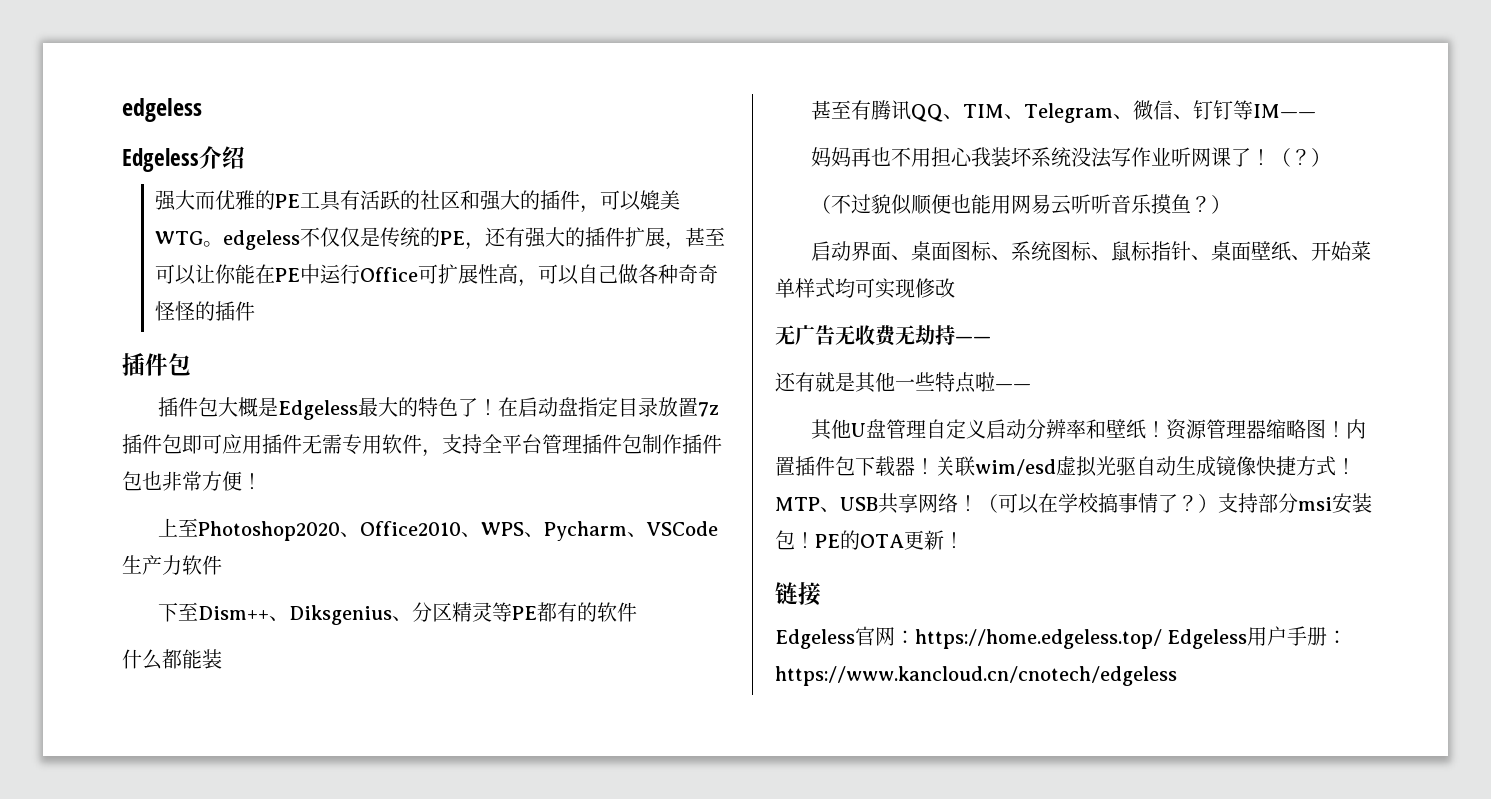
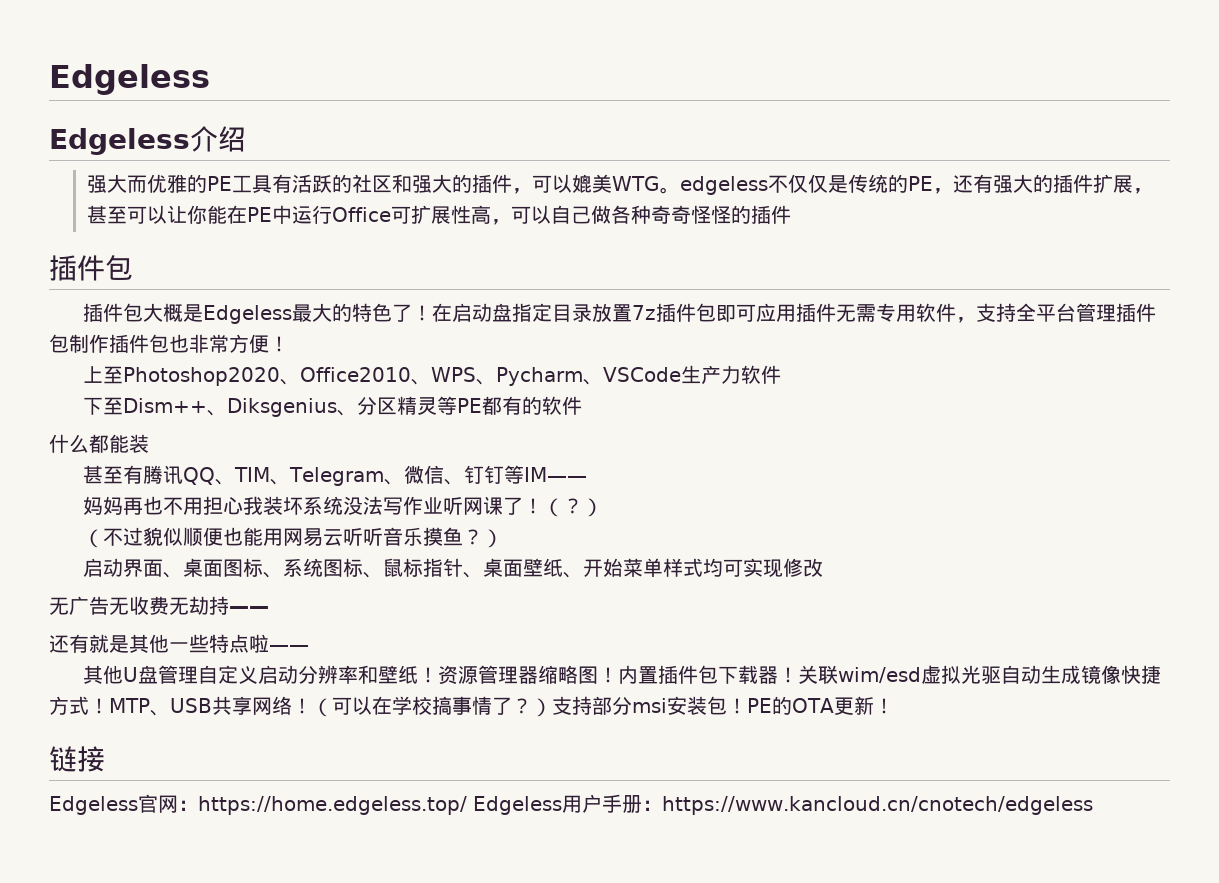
[122,98,202,122] edgeless -> [49,64,210,95] Edgeless

